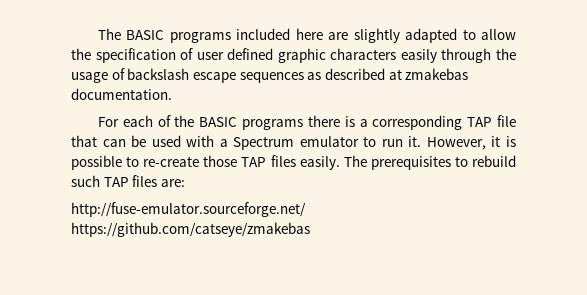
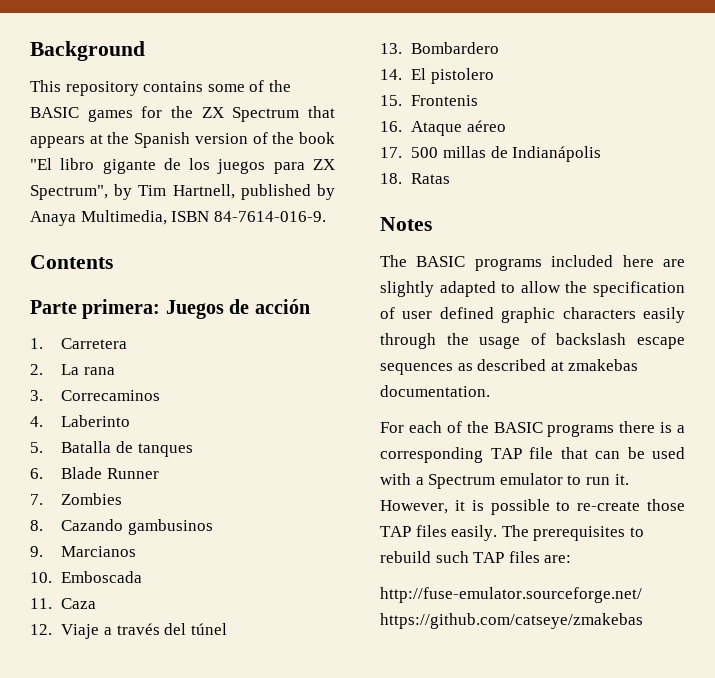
(97, 34) none -> [30,41,145,61] [30,80,291,96] [30,106,335,122] [30,132,336,148] [30,158,335,174] [30,184,335,200] [30,210,326,226] [30,255,113,269] [30,299,310,319] [30,338,128,349] [30,364,115,375] [30,390,161,401] [30,415,131,427] [30,441,193,457] [30,467,159,479] [30,493,123,505] [30,519,213,535] [30,546,137,557] [30,571,143,583] [30,598,97,609] [30,623,227,639] [380,42,500,54] [380,68,494,84] [380,95,479,106] [380,120,506,136] [380,146,602,162] [380,173,451,184] [380,217,432,231] Background // This repository contains some of the BASIC games for the ZX Spectrum that appears at the Spanish version of the book "El libro gigante de los juegos para ZX Spectrum", by Tim Hartnell, published by Anaya Multimedia, ISBN 84-7614-016-9. // Contents // Parte primera: Juegos de acción // 1. Carretera // 2. La rana // 3. Correcaminos // 4. Laberinto // 5. Batalla de tanques // 6. Blade Runner // 7. Zombies // 8. Cazando gambusinos // 9. Marcianos // 10. Emboscada // 11. Caza // 12. Viaje a través del túnel // 13. Bombardero // 14. El pistolero // 15. Frontenis // 16. Ataque aéreo // 17. 500 millas de Indianápolis // 18. Ratas // Notes //

